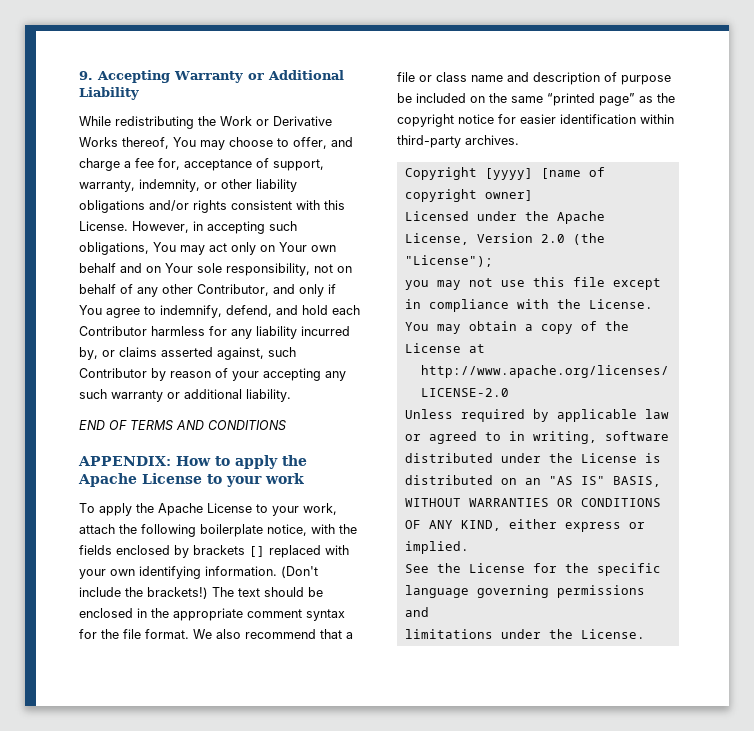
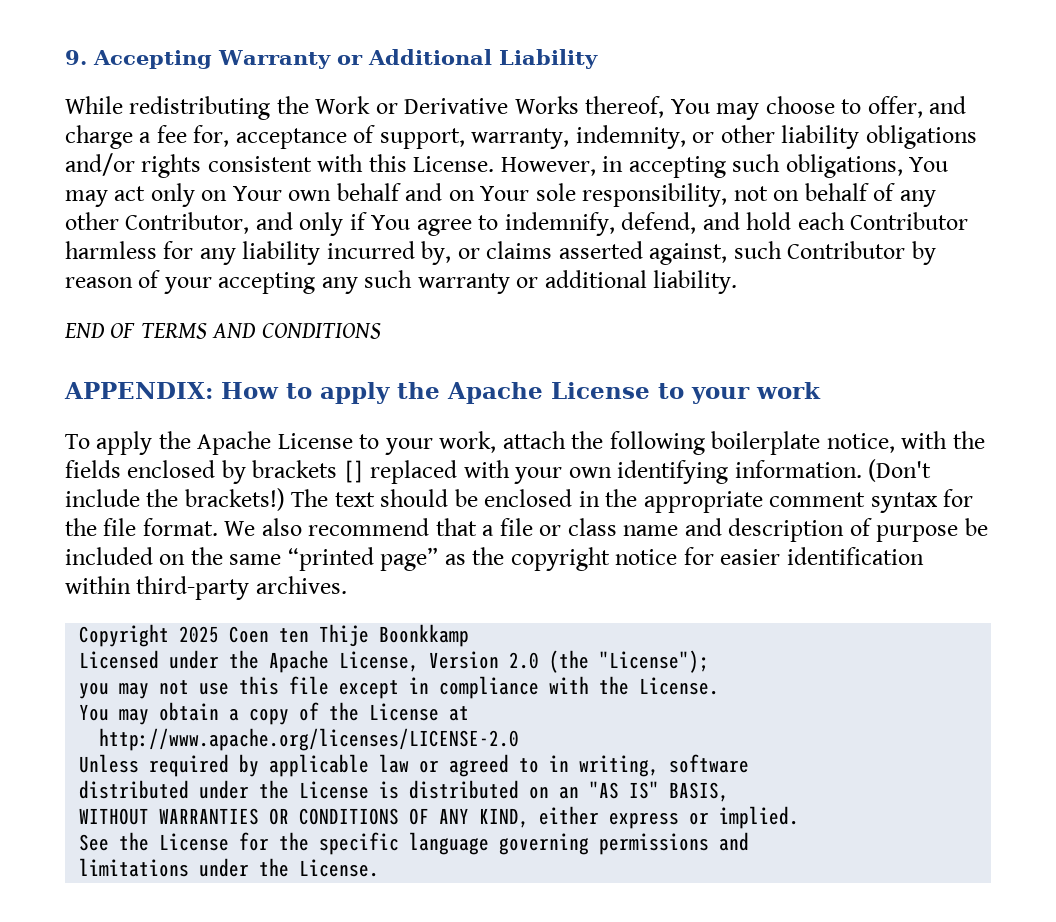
[484,167,605,180] [404,189,533,202] [yyyy] [name of copyright owner] -> [179,624,470,647] 2025 Coen ten Thije Boonkkamp

